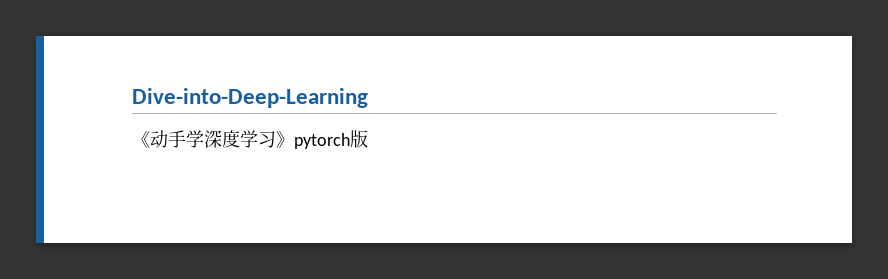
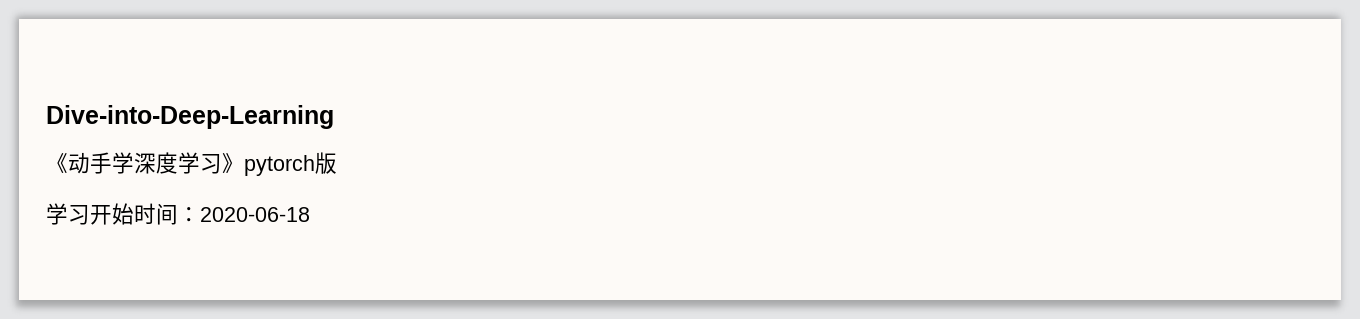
(368, 139) none -> [46,203,310,225] // 学习开始时间：2020-06-18

